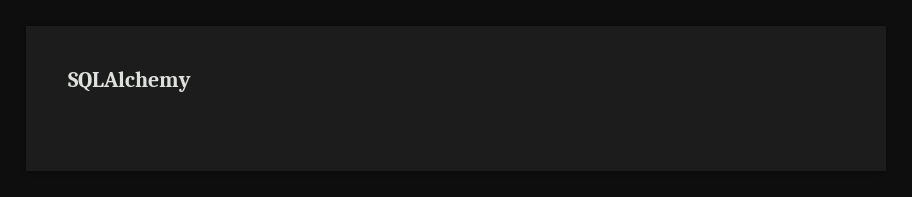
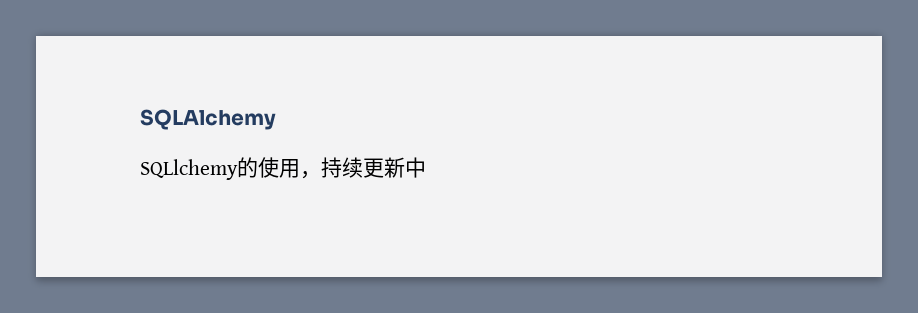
(191, 81) none -> [140,157,426,180] // SQLlchemy的使用，持续更新中

